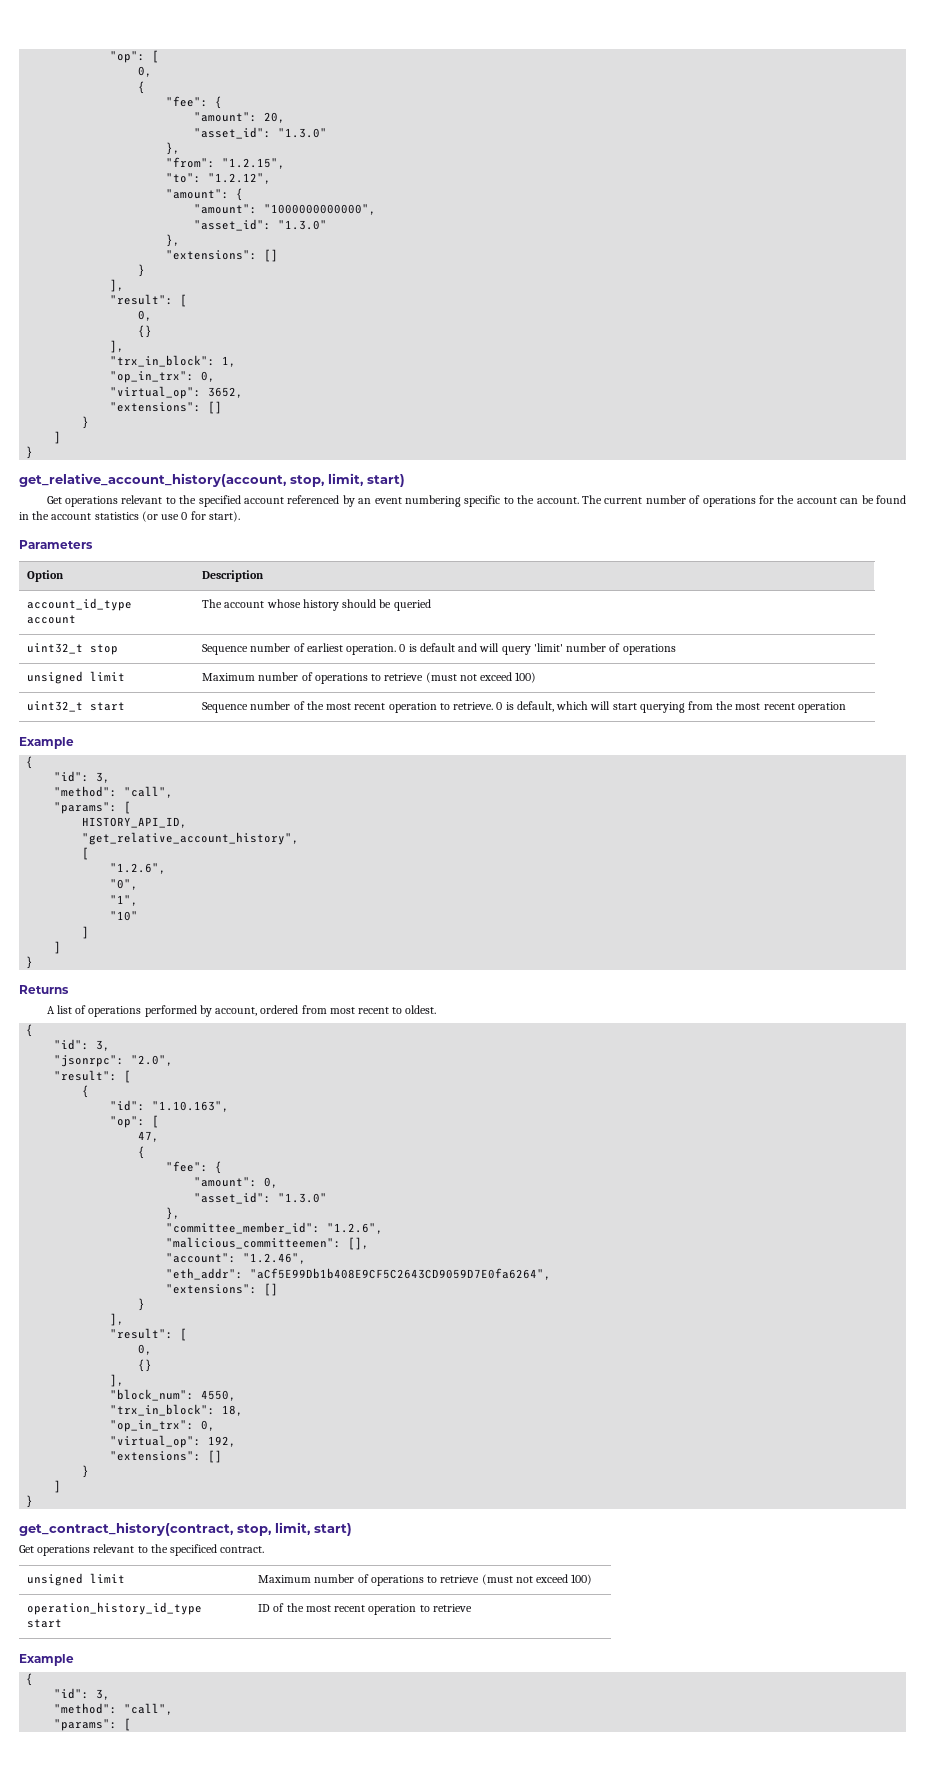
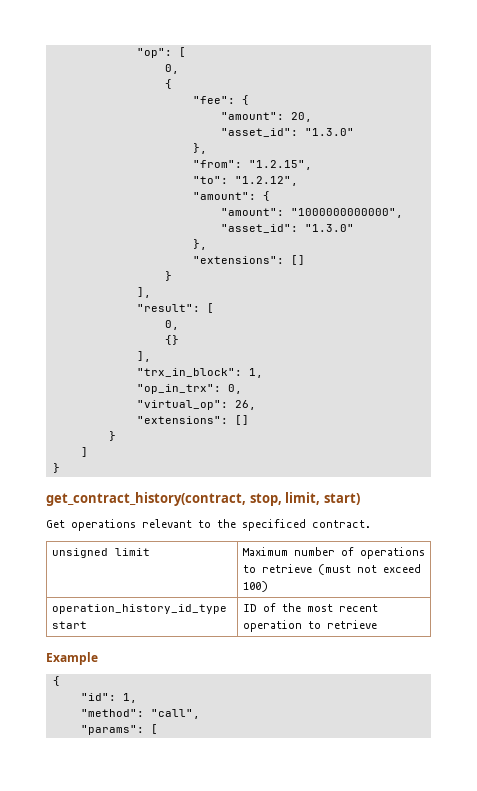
[208,387,244,398] [110,401,223,414] [82,416,90,429] [54,431,62,444] [26,446,34,459] [19,473,405,487] [46,495,906,507] [19,511,240,522] [19,540,93,549] [27,570,65,582] [202,570,265,582] [27,598,133,611] [27,615,77,624] [202,599,431,611] [27,643,119,655] [202,643,676,655] [27,671,126,684] [202,672,537,684] [27,701,126,712] [202,701,846,713] [19,737,74,749] [26,756,34,769] [54,771,111,783] [54,786,174,798] [54,801,132,814] [82,817,188,828] [82,832,300,845] [82,847,90,860] [110,863,167,874] [110,879,139,890] [110,895,139,906] [110,911,139,921] [82,926,90,939] [54,941,62,954] [26,956,34,969] [19,985,69,994] [46,1005,437,1017] [26,1024,34,1037] [54,1039,111,1051] [54,1055,174,1067] [54,1070,132,1083] [82,1085,90,1098] [110,1100,230,1112] [110,1115,160,1128] [138,1131,160,1142] [138,1146,146,1159] [166,1161,223,1174] [194,1177,279,1188] [194,1192,328,1204] [166,1207,181,1220] [166,1222,384,1234] [166,1237,370,1250] [166,1253,307,1264] [166,1268,552,1280] [166,1283,279,1296] [138,1298,146,1311] [110,1313,125,1326] [110,1328,188,1341] [138,1344,153,1355] [138,1359,153,1372] [110,1374,125,1387] [110,1389,237,1401] [110,1404,244,1416] [110,1420,216,1432] [110,1435,237,1448] 3652, // "extensions": [] // } // ] // } // get_relative_account_history(account, stop, limit, start) // Get operations relevant to the specified account referenced by an event numbering specific to the account. The current number of operations for the account can be found in the account statistics (or use 0 for start). // Parameters // Option | Description // account_id_type account | The account whose history should be queried // uint32_t stop | Sequence number of earliest operation. 0 is default and will query 'limit' number of operations // unsigned limit | Maximum number of operations to retrieve (must not exceed 100) // uint32_t start | Sequence number of the most recent operation to retrieve. 0 is default, which will start querying from the most recent operation // Example // { // "id": 3, // "method": "call", // "params": [ // HISTORY_API_ID, // "get_relative_account_history", // [ // "1.2.6", // "0", // "1", // "10" // ] // ] // } // Returns // A list of operations performed by account, ordered from most recent to oldest. // { // "id": 3, // "jsonrpc": "2.0", // "result": [ // { // "id": "1.10.163", // "op": [ // 47, // { // "fee": { // "amount": 0, // "asset_id": "1.3.0" // }, // "committee_member_id": "1.2.6", // "malicious_committeemen": [], // "account": "1.2.46", // "eth_addr": "aCf5E99Db1b408E9CF5C2643CD9059D7E0fa6264", // "extensions": [] // } // ], // "result": [ // 0, // {} // ], // "block_num": 4550, // "trx_in_block": 18, // "op_in_trx": 0, // "virtual_op": 192, -> [234,400,256,410] 26,
[96,1689,111,1700] 3, -> [122,693,137,703] 1,

